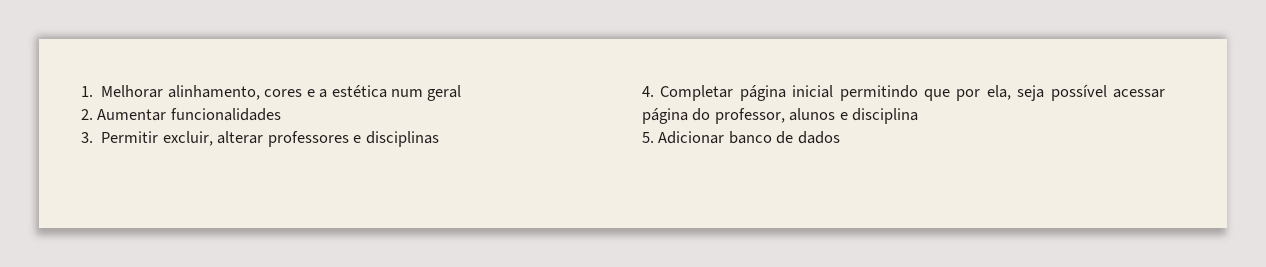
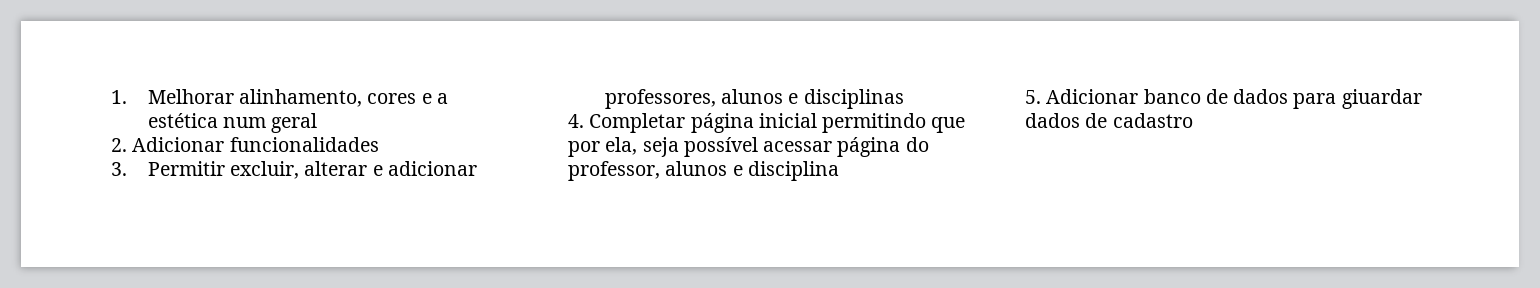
[97,109,167,121] Aumentar -> [132,137,225,152] Adicionar
[267,131,349,147] professores -> [372,161,477,176] [604,89,784,109] e adicionar professores, alunos
(840, 137) none -> [1293,89,1422,109] [1025,113,1193,128] para giuardar dados de cadastro

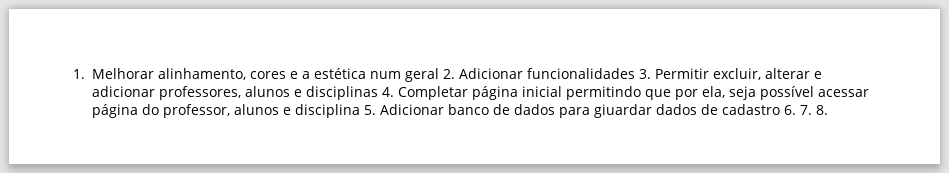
(318, 123) // -> (439, 75) none
(379, 144) // -> (635, 73) none
(904, 99) // -> (378, 93) none
(839, 171) // -> (360, 111) none
(1193, 120) none -> [783,105,828,115] 6. 7. 8.

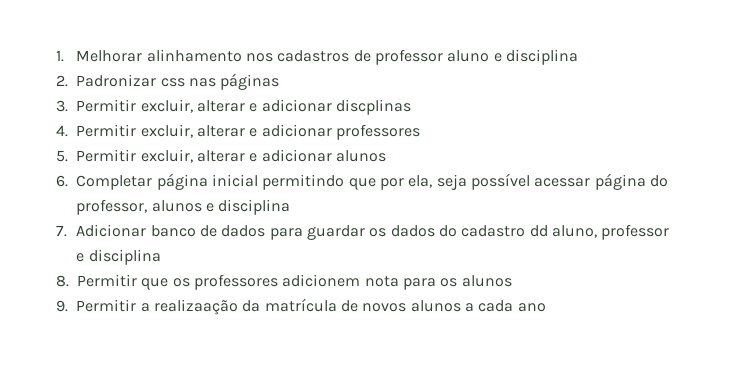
[157,68,635,82] alinhamento, cores e a estética num geral 2. Adicionar funcionalidades -> [146,49,578,65] [56,73,280,90] alinhamento nos cadastros de professor aluno e disciplina // 2. Padronizar css nas páginas //
[158,86,394,100] professores, alunos e disciplinas 4. -> [336,99,412,115] [56,124,421,140] [56,149,387,163] [56,175,68,187] discplinas // 4. Permitir excluir, alterar e adicionar professores // 5. Permitir excluir, alterar e adicionar alunos // 6.
[363,105,376,115] 5. -> [56,225,67,237] // 7.
[593,104,828,118] giuardar dados de cadastro 6. 7. 8. -> [307,224,670,240] [76,249,161,265] [56,274,512,290] [56,298,546,315] guardar os dados do cadastro dd aluno, professor e disciplina // 8. Permitir que os professores adicionem nota para os alunos // 9. Permitir a realizaação da matrícula de novos alunos a cada ano

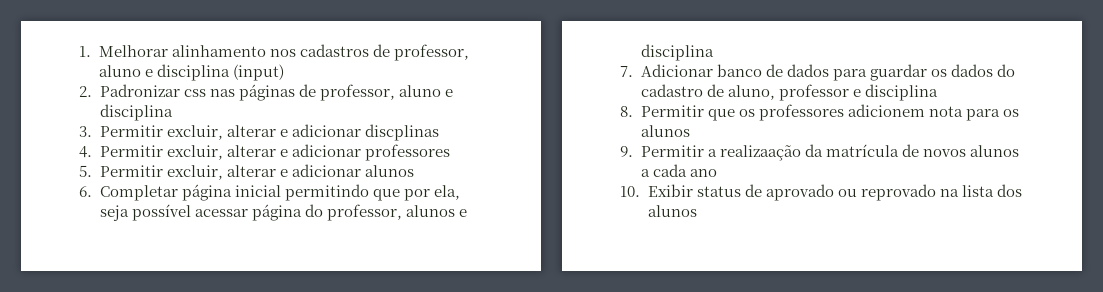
[375,49,578,65] professor aluno e disciplina -> [393,44,469,61] [98,64,284,81] professor, aluno e disciplina (input)
(280, 81) none -> [298,84,453,101] [99,104,173,121] de professor, aluno e disciplina
[529,225,548,237] dd -> [706,84,724,97] de
(546, 307) none -> [620,184,1022,201] [647,205,697,217] // 10. Exibir status de aprovado ou reprovado na lista dos alunos

